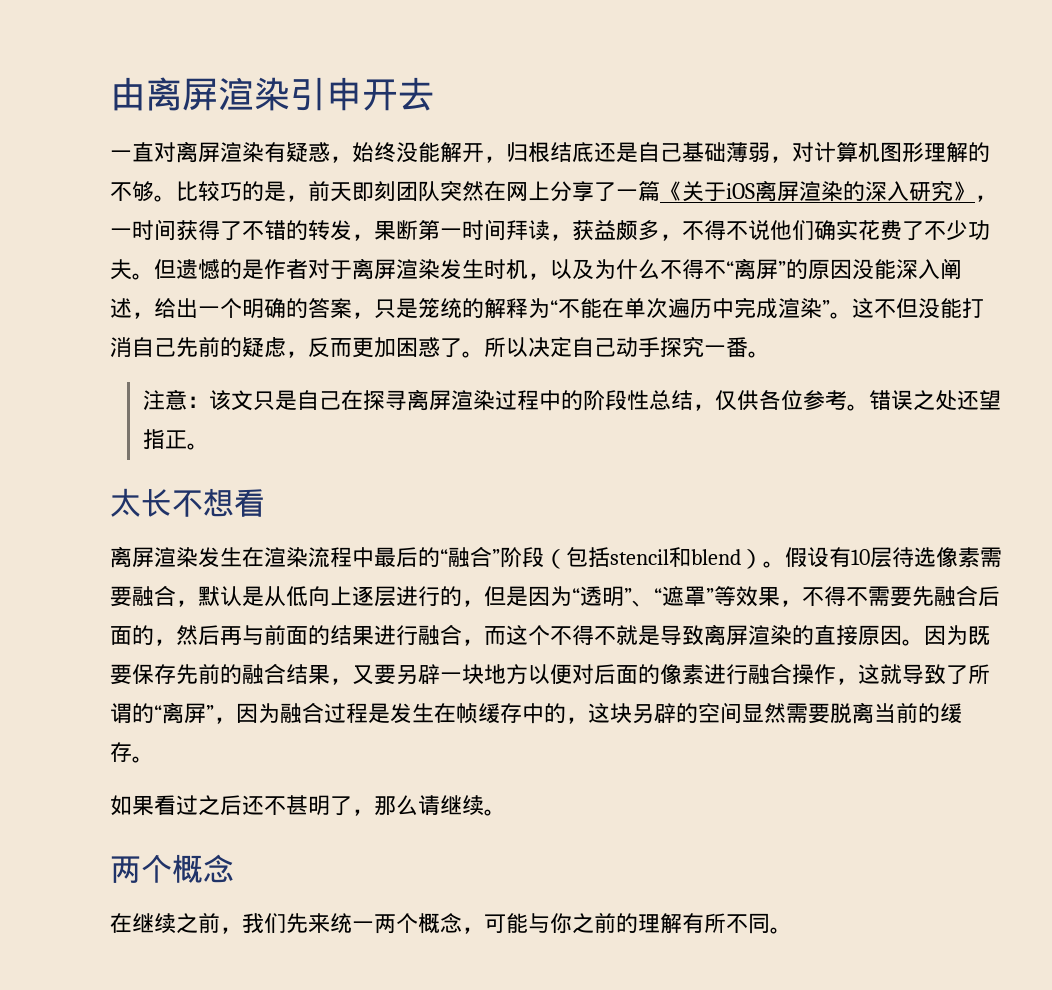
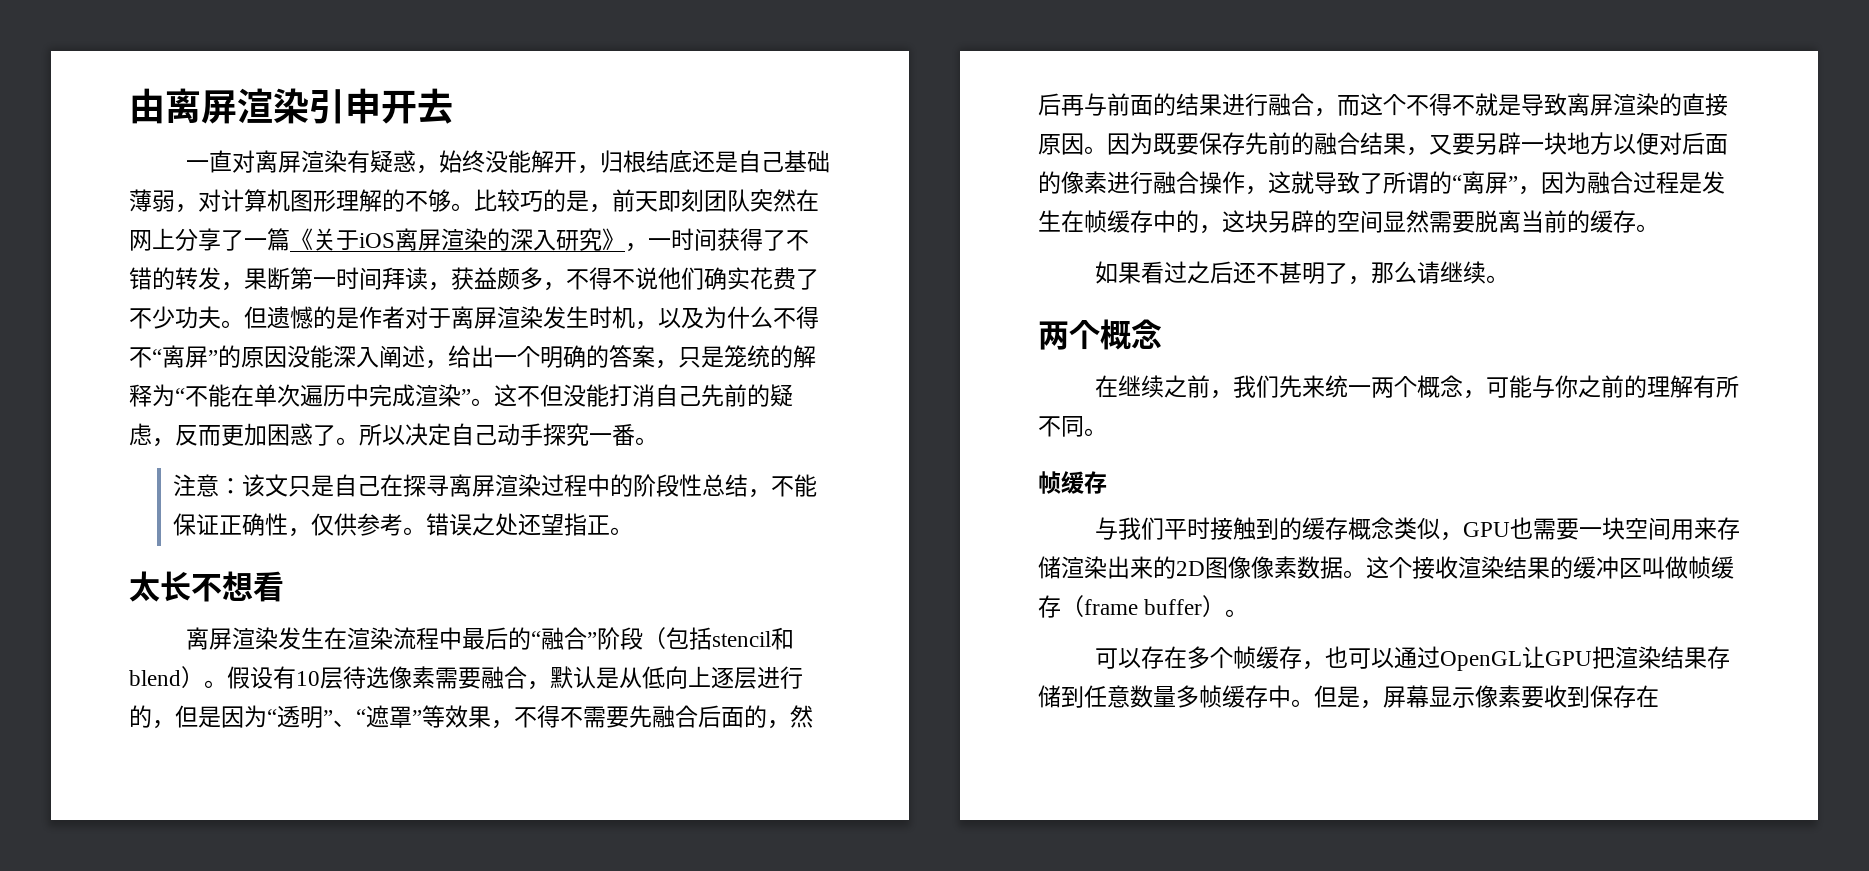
[714,390,803,411] 仅供各位 -> [771,474,818,497] [173,513,358,537] 不能保证正确性，仅供
(792, 930) none -> [1038,471,1107,494] [1094,517,1740,541] [1038,556,1734,579] [1038,595,1249,618] [1094,646,1730,671] [1038,685,1659,709] // 帧缓存 // 与我们平时接触到的缓存概念类似，GPU也需要一块空间用来存储渲染出来的2D图像像素数据。这个接收渲染结果的缓冲区叫做帧缓存（frame buffer）。 // 可以存在多个帧缓存，也可以通过OpenGL让GPU把渲染结果存储到任意数量多帧缓存中。但是，屏幕显示像素要收到保存在

